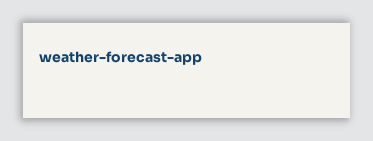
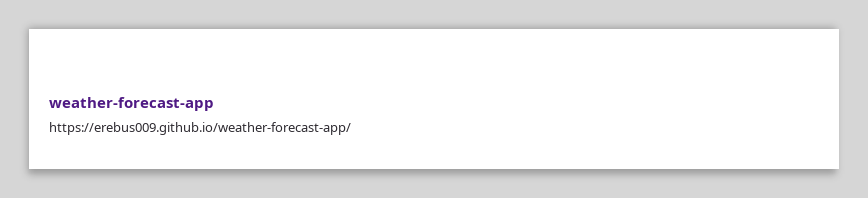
(202, 58) none -> [49,122,351,135] // https://erebus009.github.io/weather-forecast-app/

